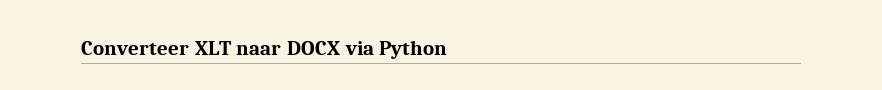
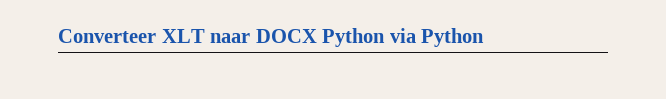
(341, 48) none -> [322,28,386,47] Python

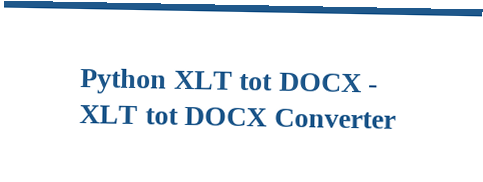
[58,28,485,47] Converteer XLT naar DOCX Python via Python -> [79,68,379,95] [79,105,396,129] Python XLT tot DOCX - XLT tot DOCX Converter

